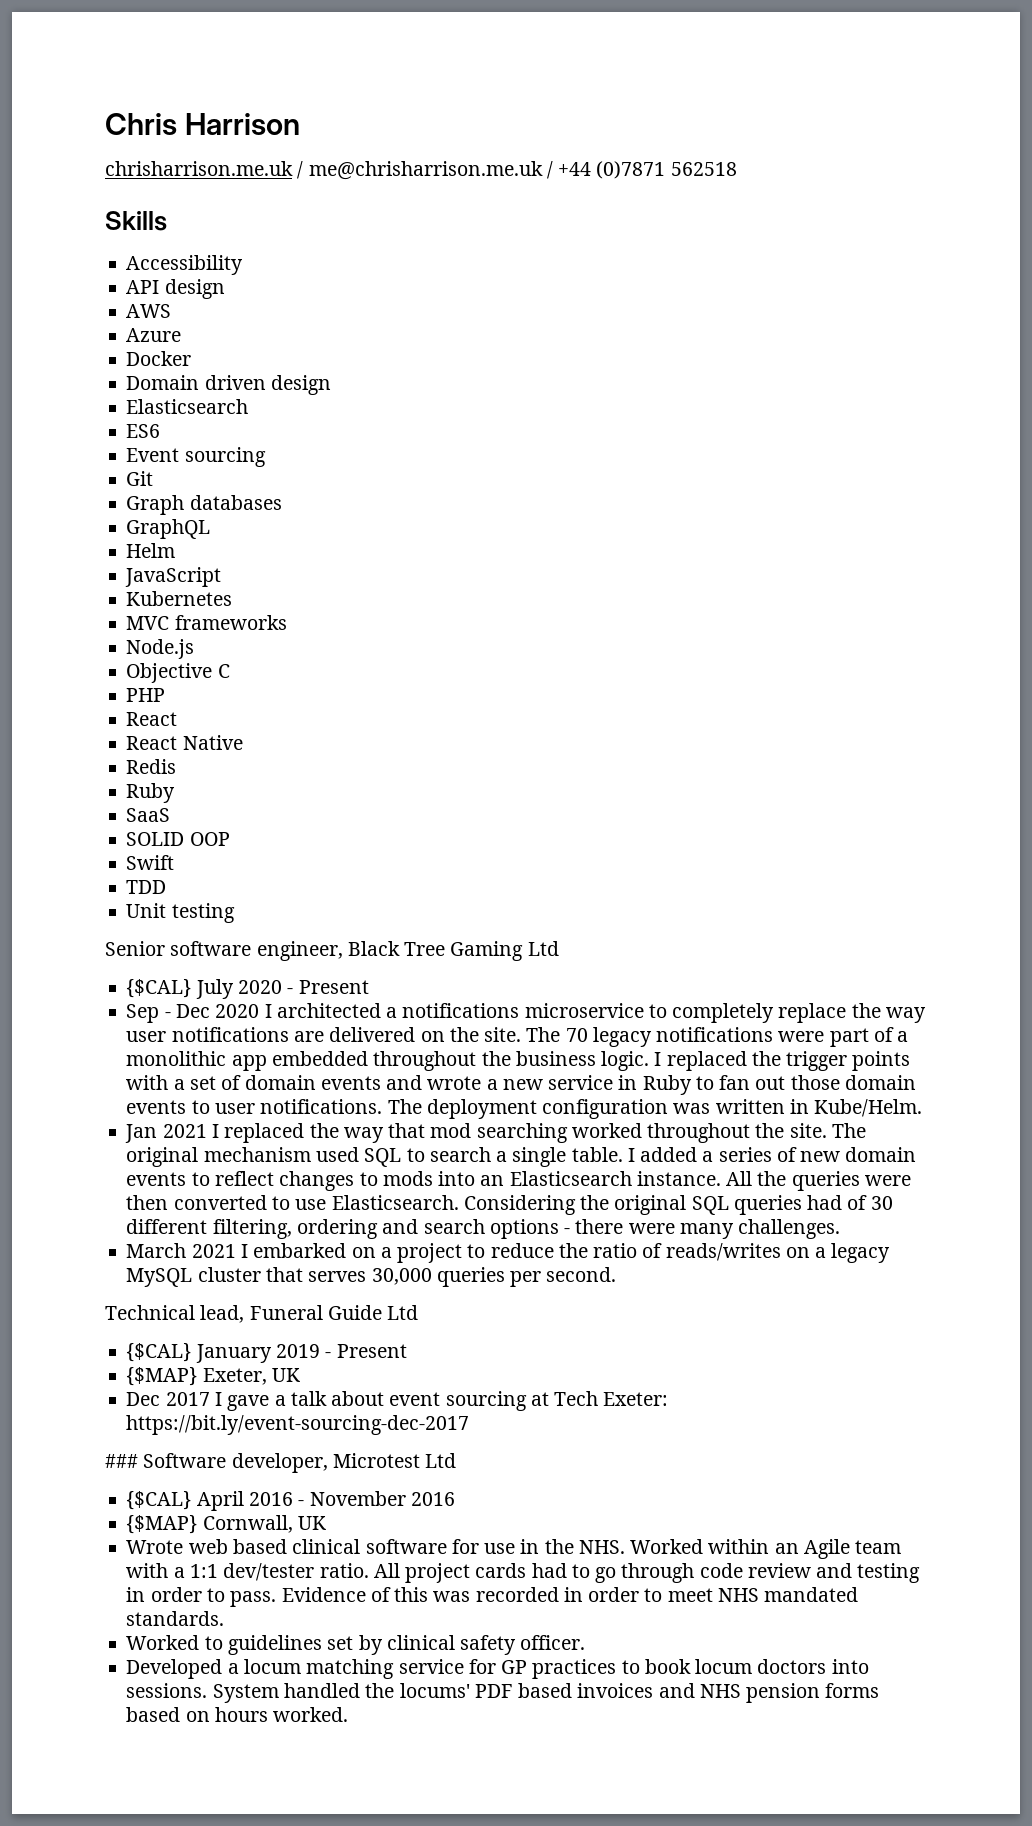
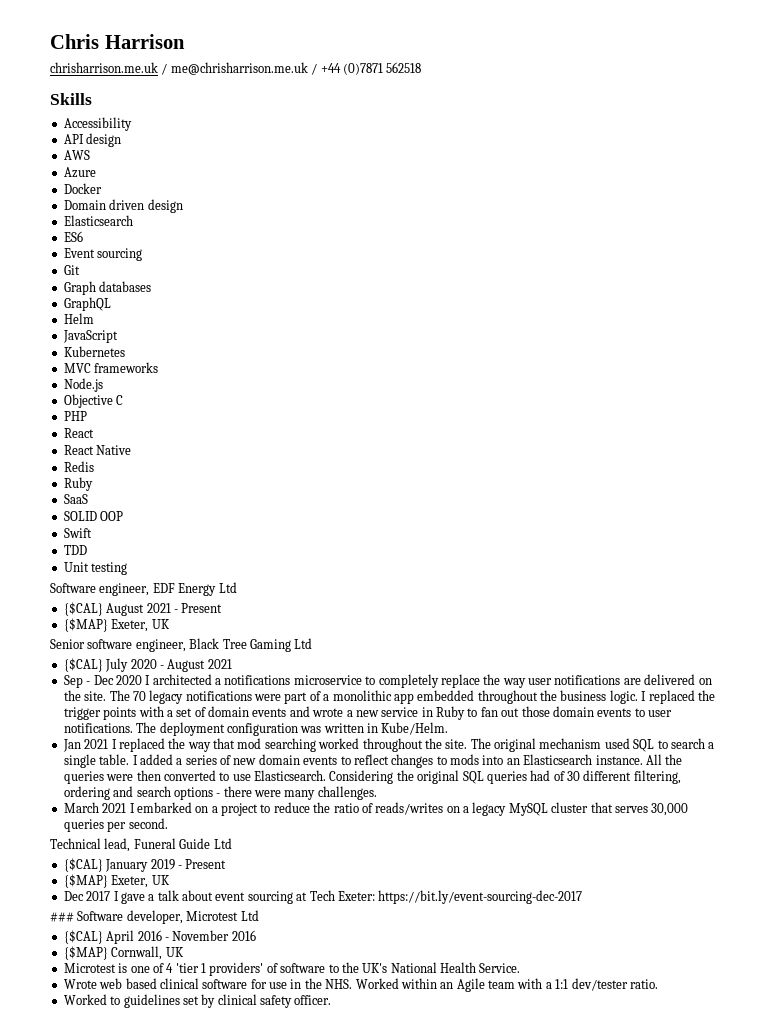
(235, 913) none -> [50,582,237,596] [63,602,223,616] [63,618,170,632] // Software engineer, EDF Energy Ltd // {$CAL} August 2021 - Present // {$MAP} Exeter, UK
[298,980,369,994] Present -> [167,659,232,672] August 2021
(326, 1523) none -> [63,962,521,976] // Microtest is one of 4 'tier 1 providers' of software to the UK's National Health Service.
[373,1563,921,1583] [126,1587,859,1607] [126,1611,225,1626] All project cards had to go through code review and testing in order to pass. Evidence of this was recorded in order to meet NHS mandated standards. -> (658, 984) none
[126,1659,869,1679] [126,1683,880,1703] [126,1707,349,1722] // Developed a locum matching service for GP practices to book locum doctors into sessions. System handled the locums' PDF based invoices and NHS pension forms based on hours worked. -> (332, 1000) none

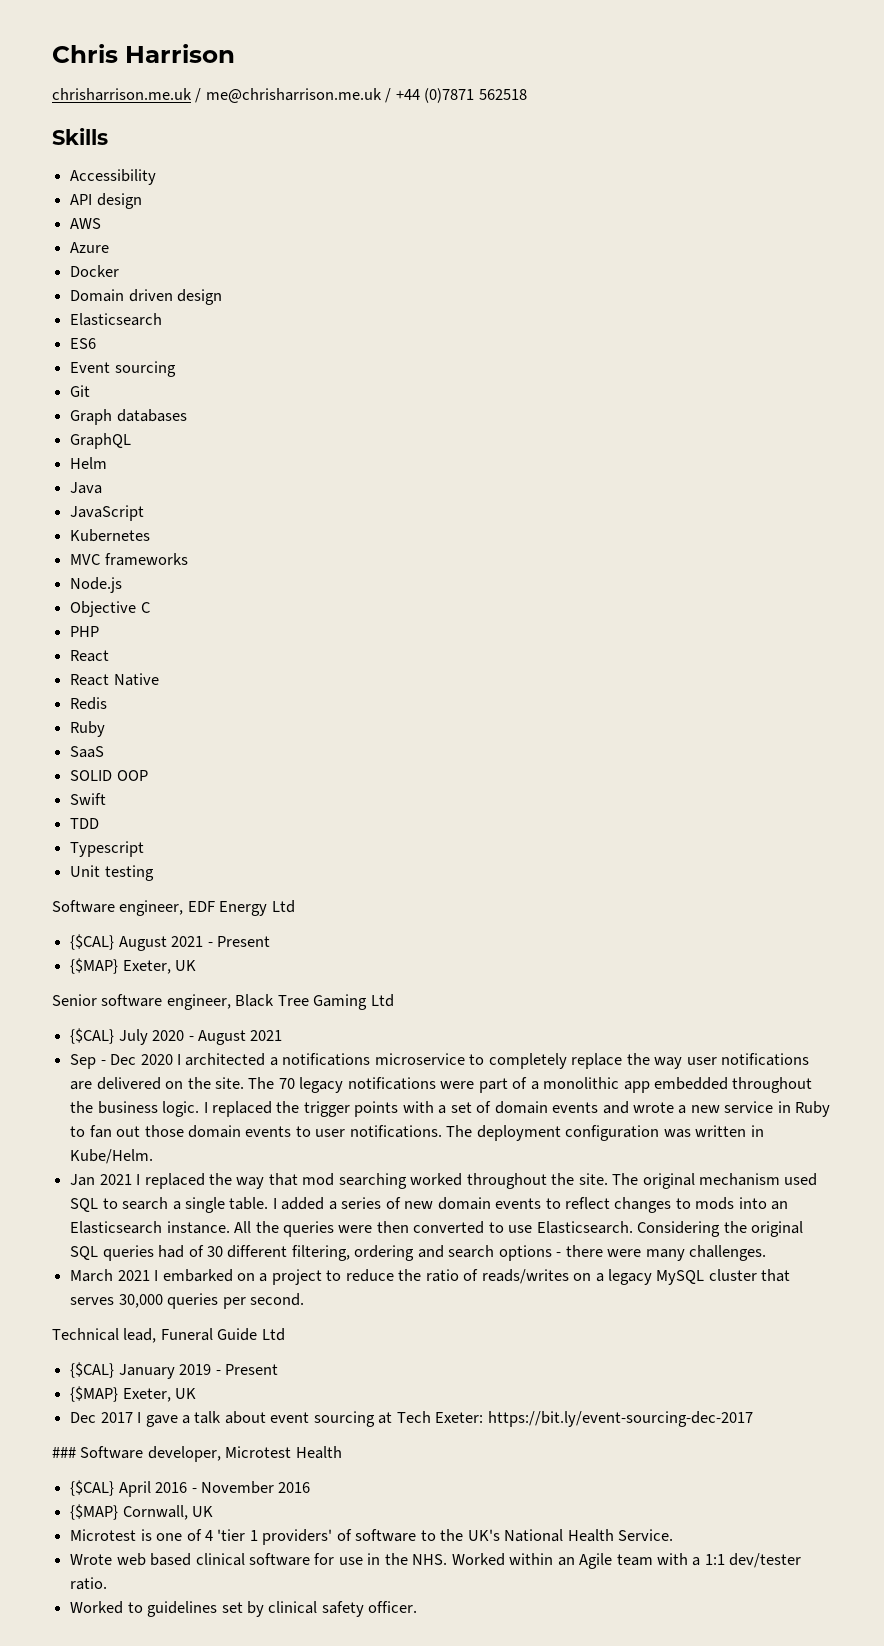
(94, 318) none -> [70,482,103,494] // Java
(87, 550) none -> [70,841,145,857] // Typescript
[240,910,259,921] Ltd -> [295,1446,342,1459] Health

